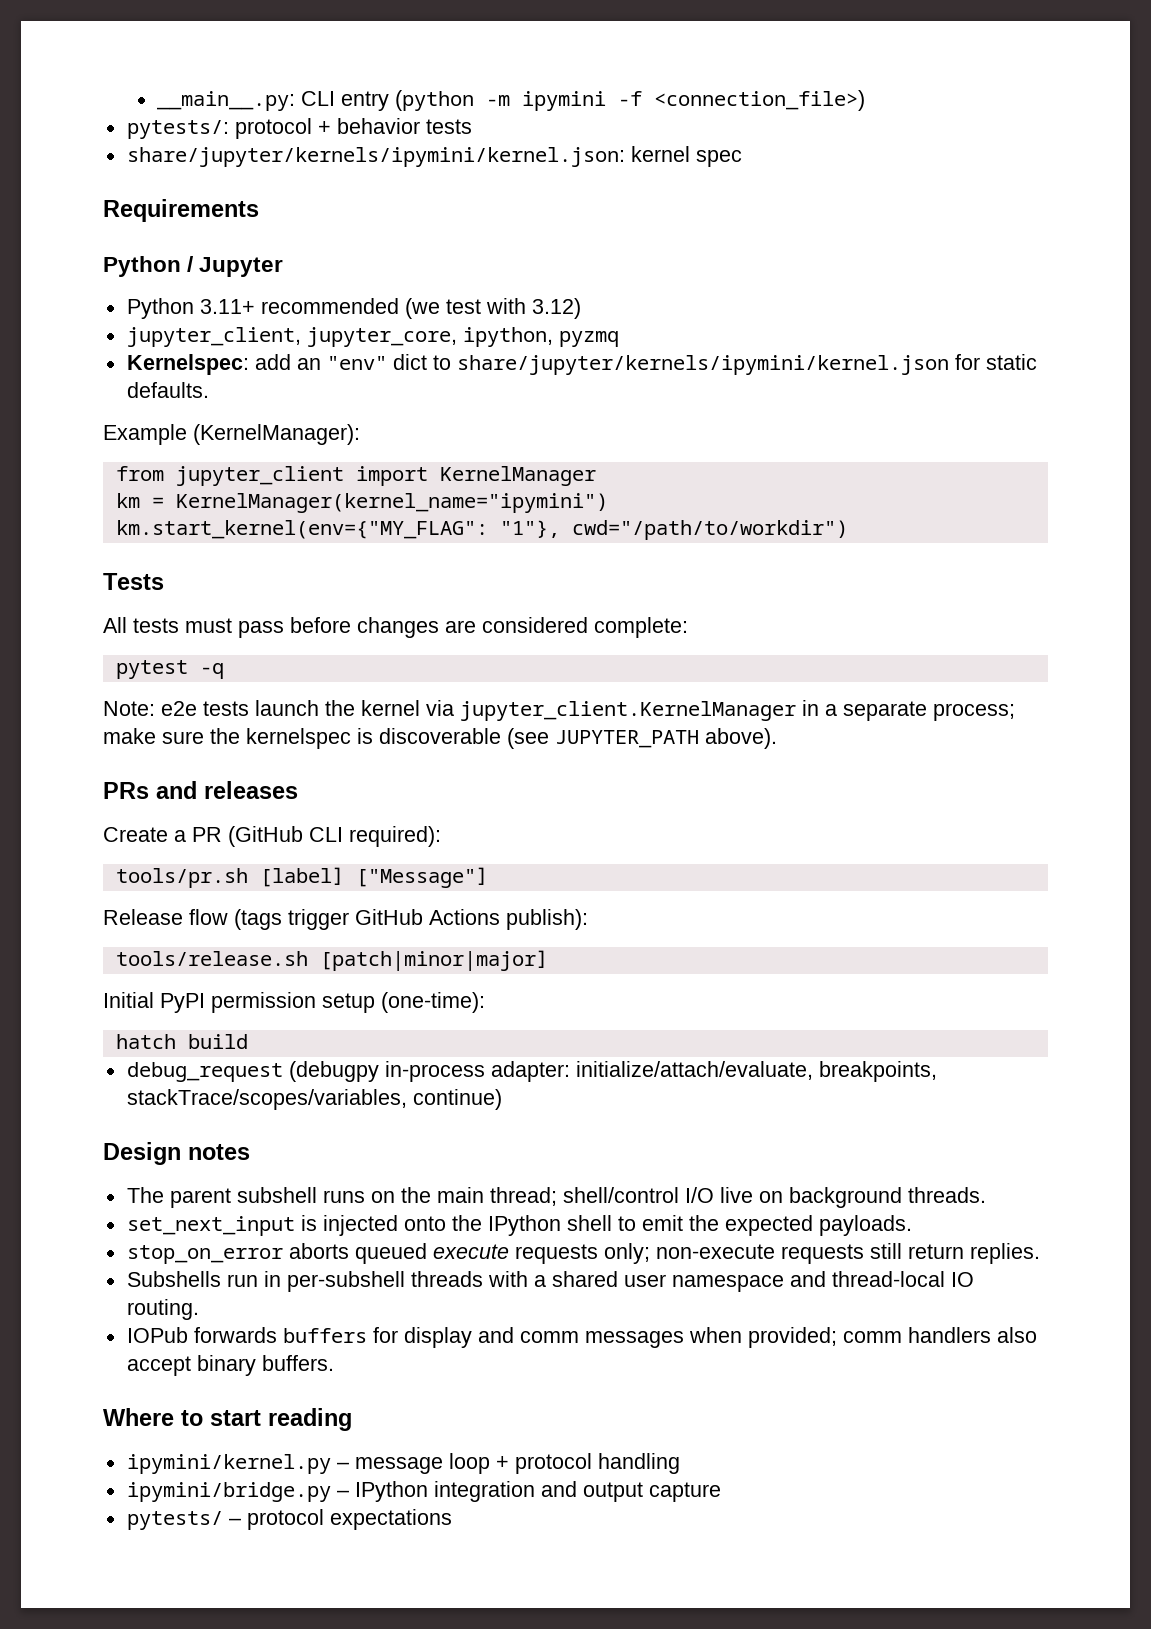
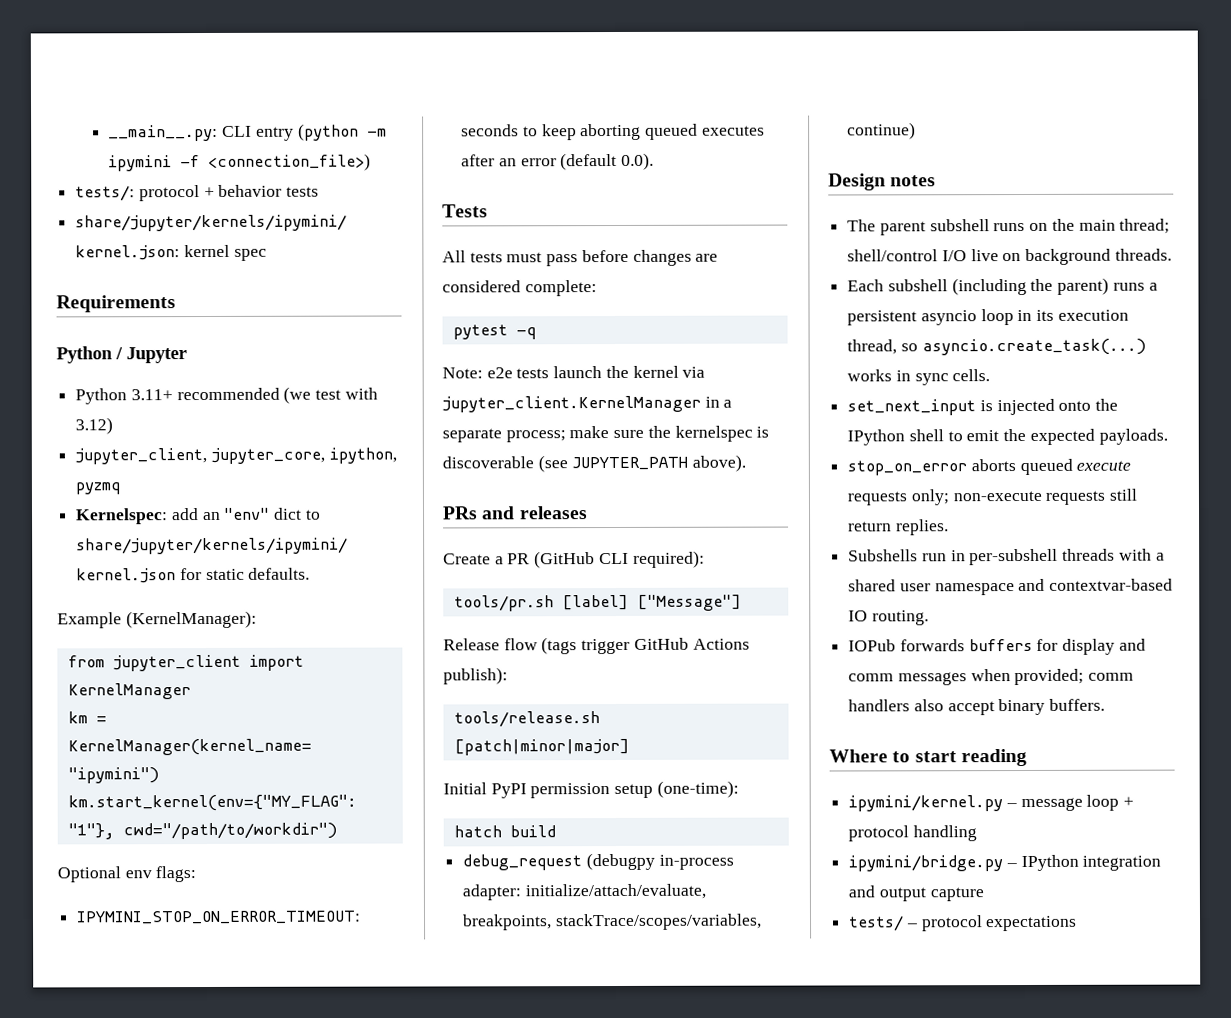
[126,120,229,139] pytests/: -> [75,185,136,202] tests/:
(848, 530) none -> [57,866,197,883] [76,910,362,925] [461,123,765,141] [461,152,655,171] // Optional env flags: // IPYMINI_STOP_ON_ERROR_TIMEOUT: seconds to keep aborting queued executes after an error (default 0.0).
(986, 1195) none -> [847,277,1158,296] [847,309,1129,326] [847,338,1146,356] [847,369,991,386] // Each subshell (including the parent) runs a persistent asyncio loop in its execution thread, so asyncio.create_task(...) works in sync cells.
[831,1271,945,1287] thread‑local -> [1049,578,1174,591] contextvar‑based
[126,1511,223,1530] pytests/ -> [848,915,905,932] tests/

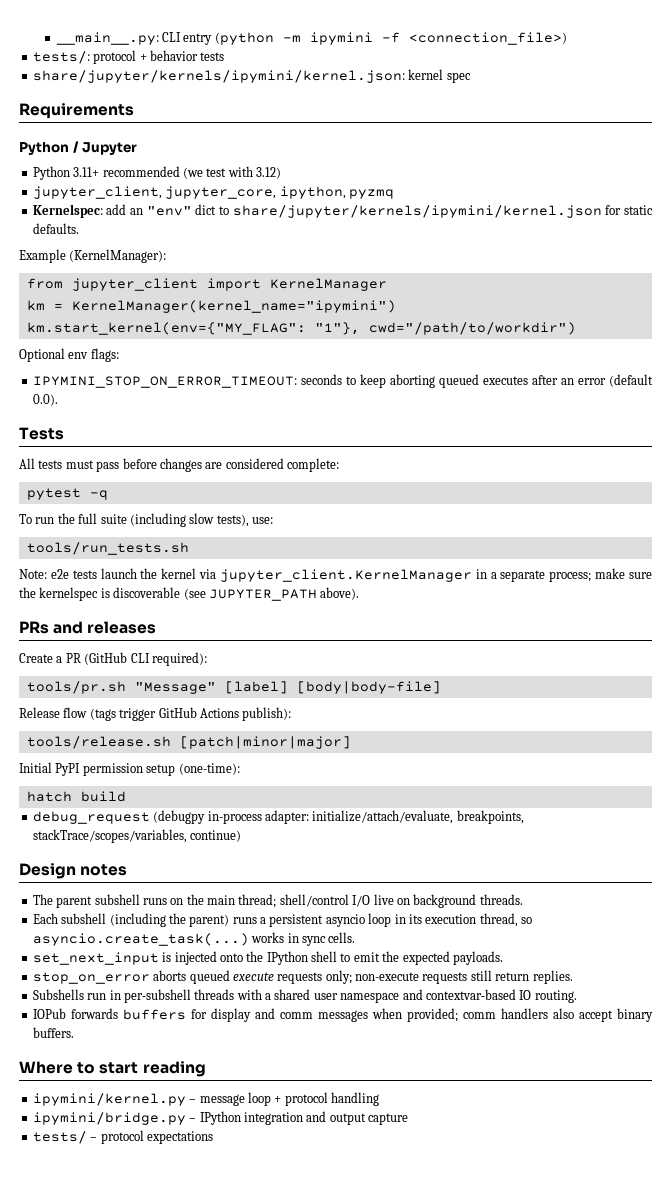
(536, 333) none -> [19,513,273,527] [26,542,189,555] // To run the full suite (including slow tests), use: // tools/run_tests.sh
[561,594,742,611] [label] ["Message"] -> [134,681,441,694] "Message" [label] [body|body-file]

